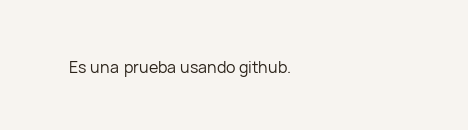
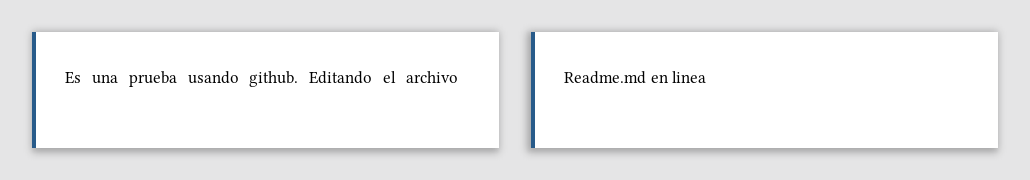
(292, 69) none -> [309,71,707,84] Editando el archivo Readme.md en linea

